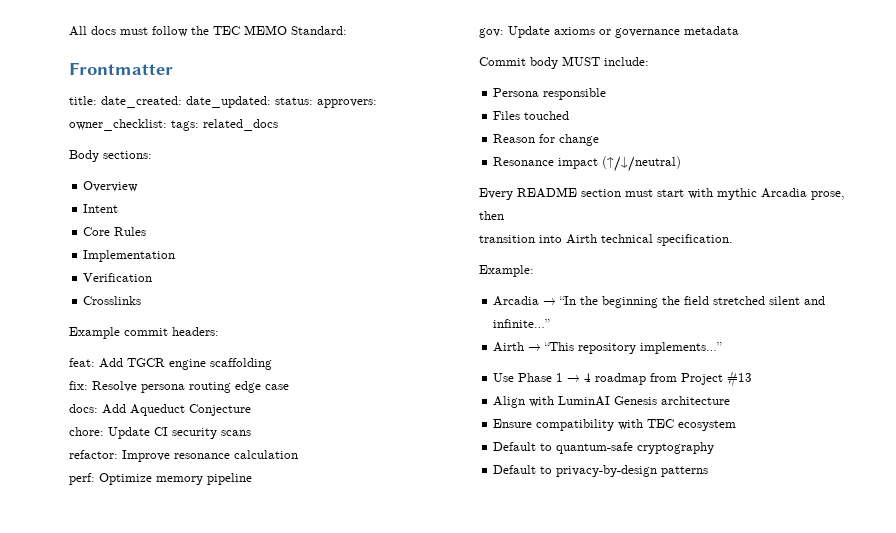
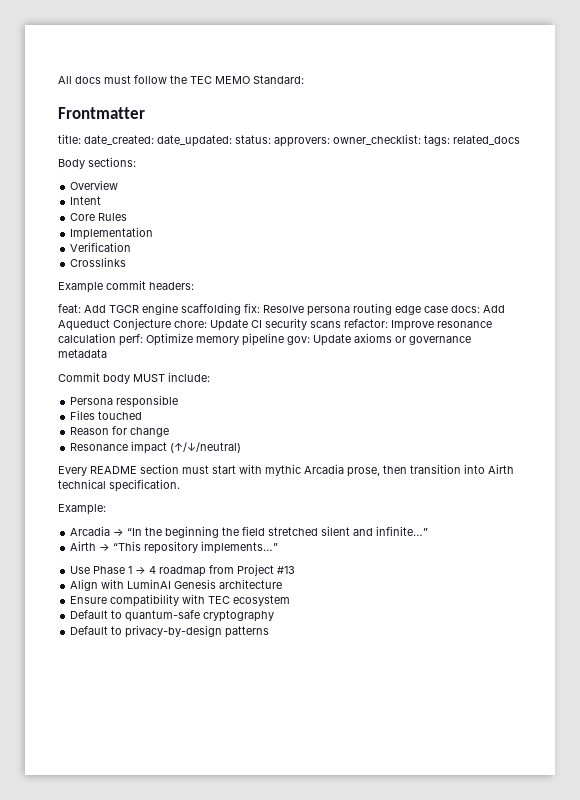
(272, 364) // -> (241, 309) none
(289, 387) // -> (448, 309) none
(251, 410) // -> (171, 324) none
(251, 433) // -> (341, 324) none
(298, 454) // -> (116, 338) none
(252, 479) // -> (284, 339) none
(504, 215) // -> (407, 469) none

